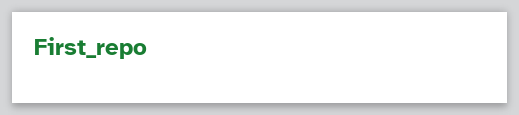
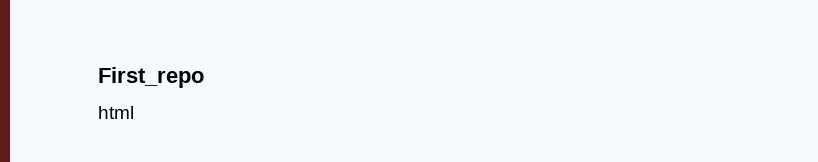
(147, 48) none -> [98,106,134,119] // html

